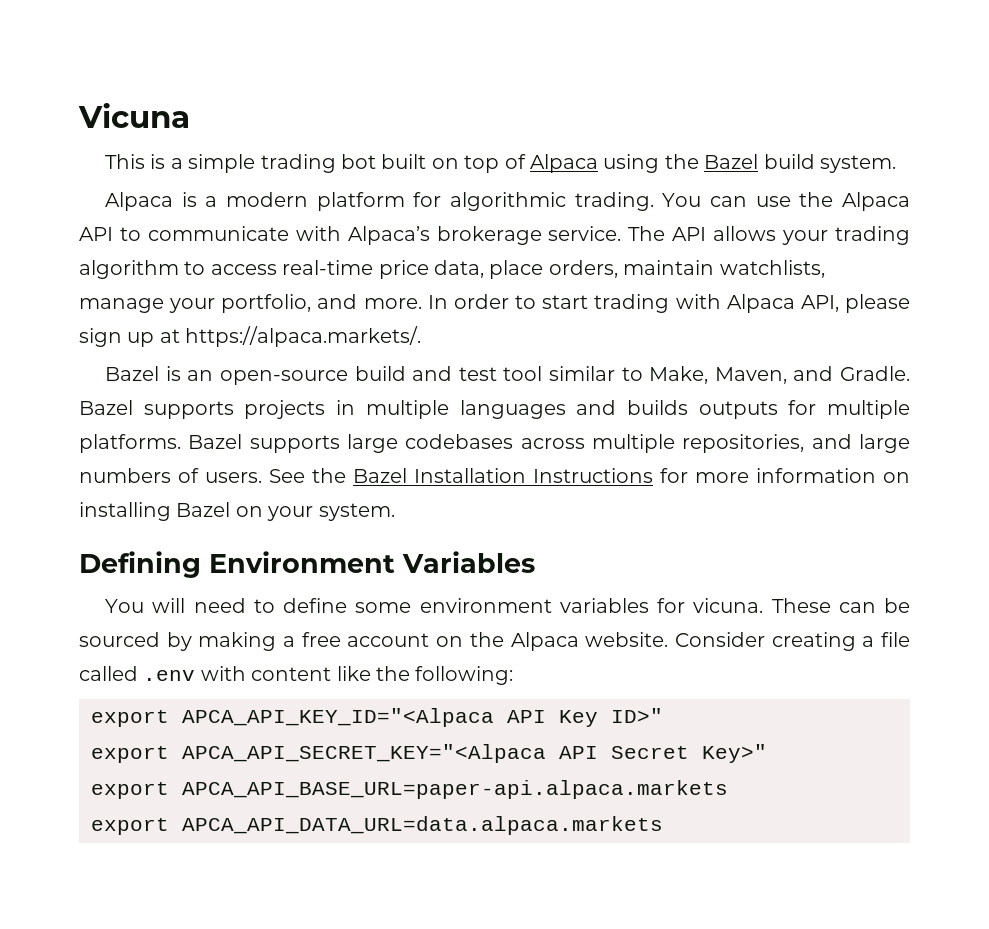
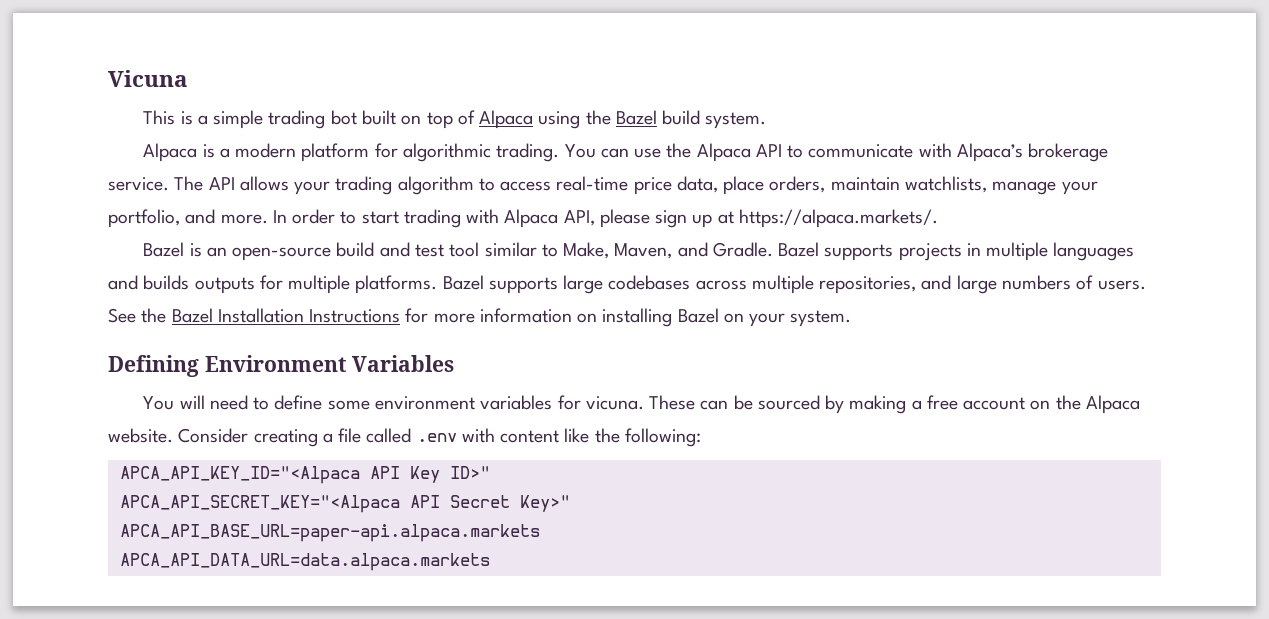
[91,710,169,727] export -> (701, 437) none
[91,746,169,763] export -> (490, 472) none
[91,782,169,799] export -> (570, 503) none
[91,818,169,835] export -> (540, 533) none

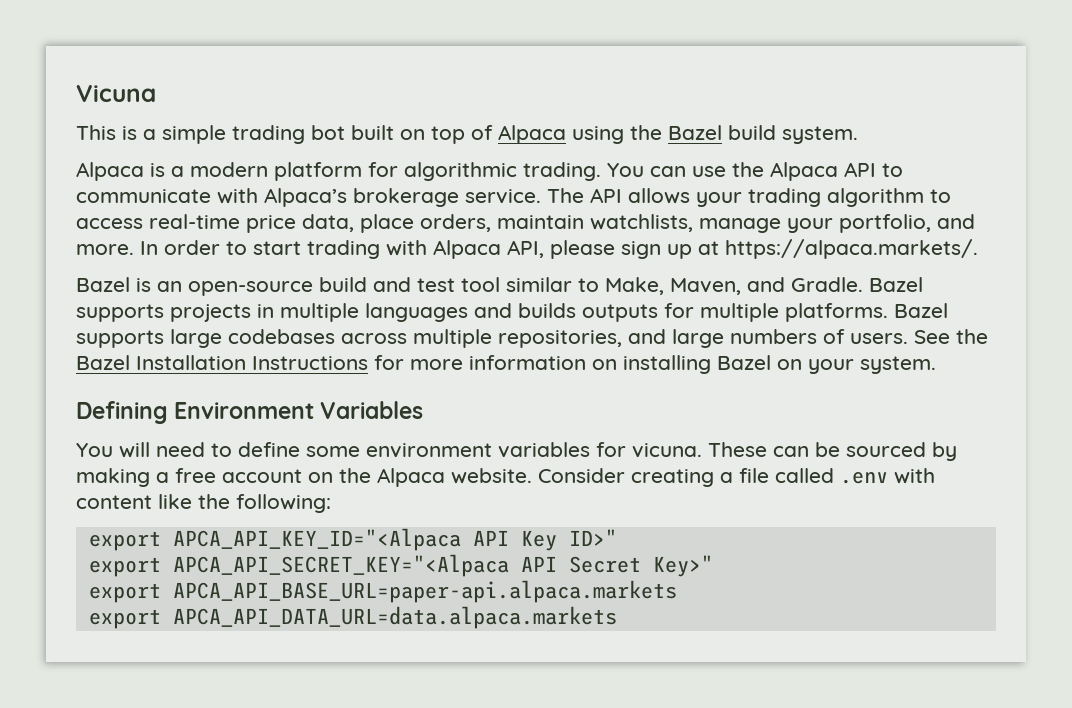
(701, 437) none -> [88,531,161,551] export
(490, 472) none -> [88,557,161,577] export
(570, 503) none -> [88,583,161,603] export
(540, 533) none -> [88,609,161,629] export

